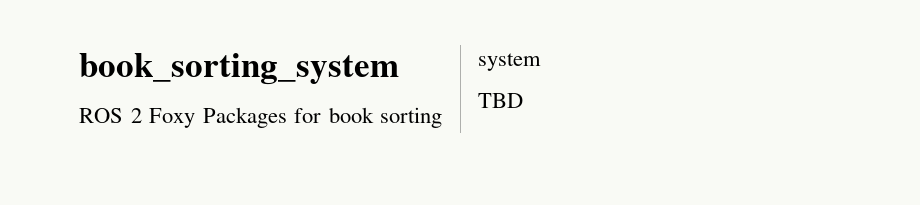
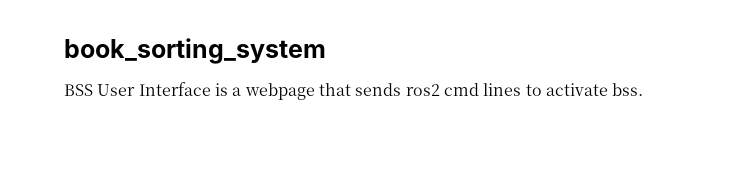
[79,107,442,128] [478,53,541,71] [478,93,523,108] ROS 2 Foxy Packages for book sorting system // TBD -> [64,82,644,100] BSS User Interface is a webpage that sends ros2 cmd lines to activate bss.

